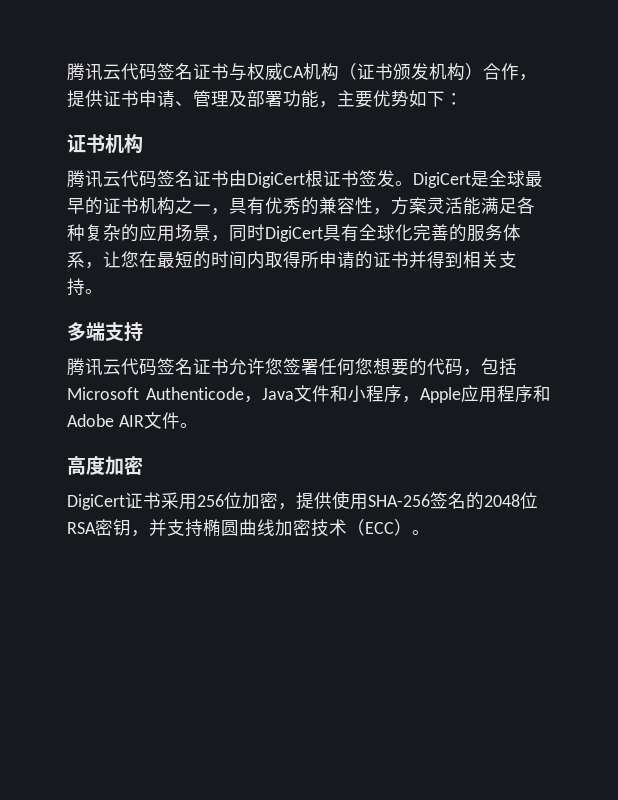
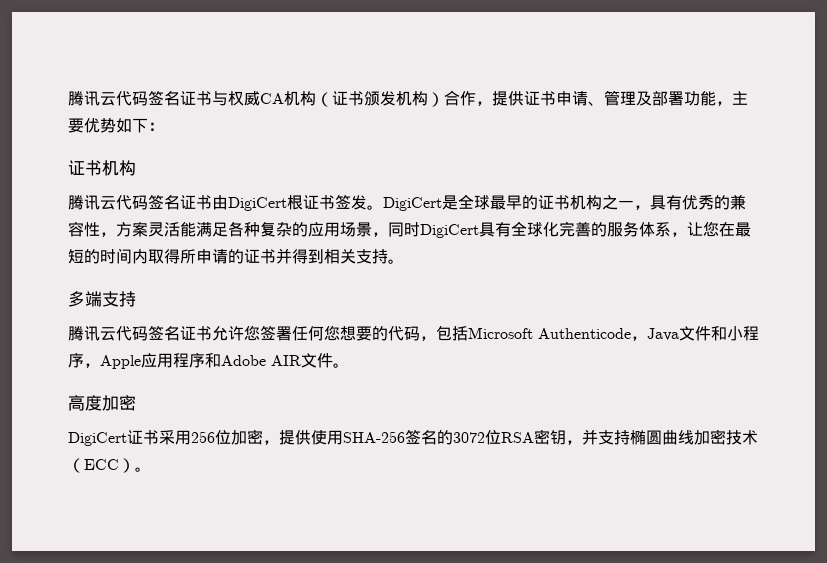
[484,494,520,507] 2048 -> [453,432,485,443] 3072

